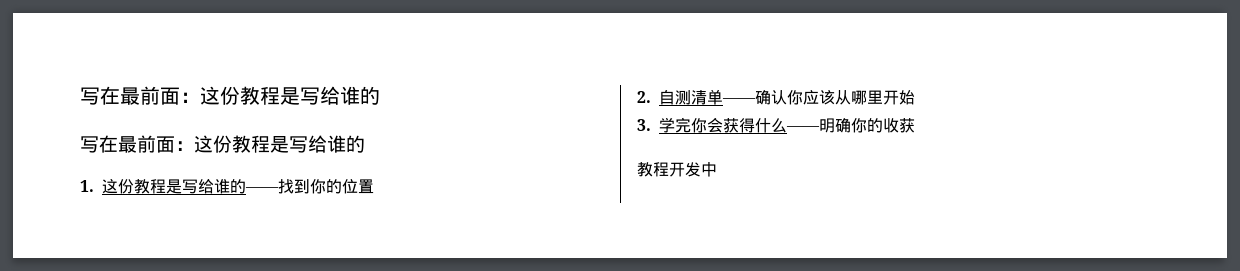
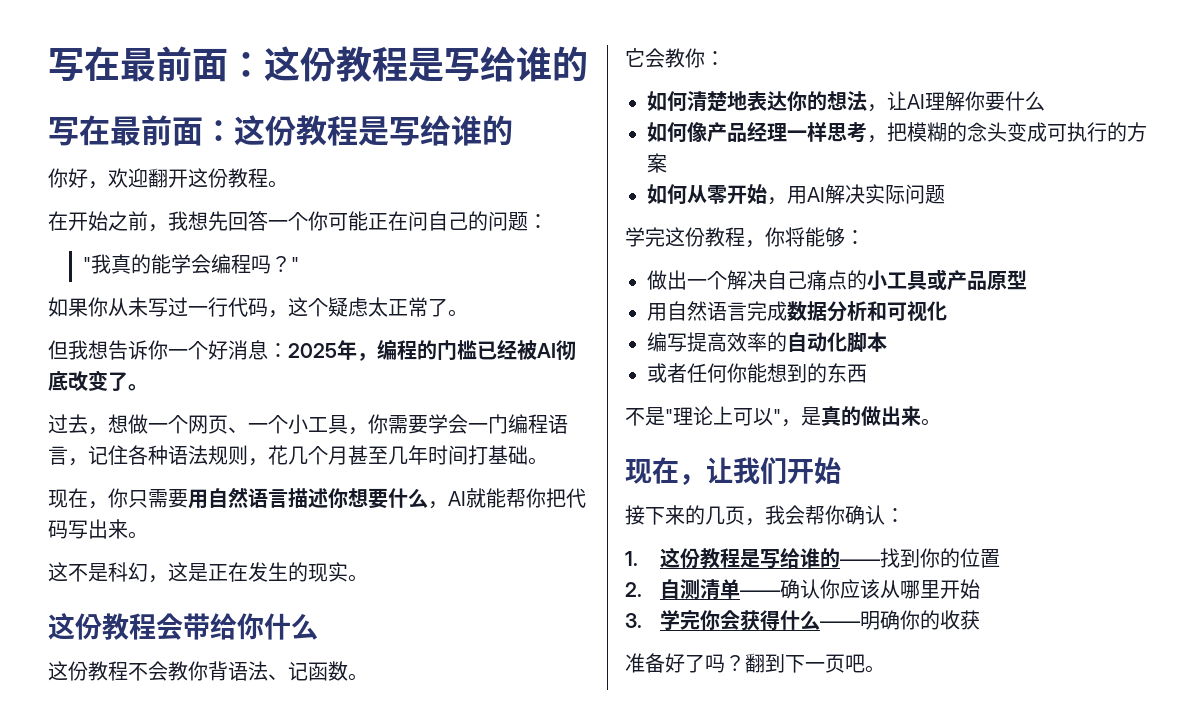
(365, 144) none -> [48,168,288,189] [48,211,548,232] [83,254,300,274] [48,297,468,318] [48,339,576,361] [48,370,148,391] [48,414,568,435] [48,445,548,466] [48,487,586,509] [48,519,148,539] [48,562,368,583] [48,613,318,640] [48,661,368,681] [625,48,725,68] [647,91,1045,112] [647,122,1147,143] [647,153,667,173] [647,184,945,205] [625,227,865,248] [647,269,1027,291] [647,301,947,322] [647,332,887,353] [647,363,867,383] [625,406,941,427] [625,457,841,485] [625,505,905,526] // 你好，欢迎翻开这份教程。 // 在开始之前，我想先回答一个你可能正在问自己的问题： // "我真的能学会编程吗？" // 如果你从未写过一行代码，这个疑虑太正常了。 // 但我想告诉你一个好消息：2025年，编程的门槛已经被AI彻底改变了。 // 过去，想做一个网页、一个小工具，你需要学会一门编程语言，记住各种语法规则，花几个月甚至几年时间打基础。 // 现在，你只需要用自然语言描述你想要什么，AI就能帮你把代码写出来。 // 这不是科幻，这是正在发生的现实。 // 这份教程会带给你什么 // 这份教程不会教你背语法、记函数。 // 它会教你： // 如何清楚地表达你的想法，让AI理解你要什么 // 如何像产品经理一样思考，把模糊的念头变成可执行的方案 // 如何从零开始，用AI解决实际问题 // 学完这份教程，你将能够： // 做出一个解决自己痛点的小工具或产品原型 // 用自然语言完成数据分析和可视化 // 编写提高效率的自动化脚本 // 或者任何你能想到的东西 // 不是"理论上可以"，是真的做出来。 // 现在，让我们开始 // 接下来的几页，我会帮你确认：
[637,162,717,177] 教程开发中 -> [625,653,885,673] 准备好了吗？翻到下一页吧。

